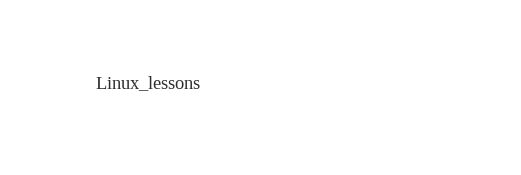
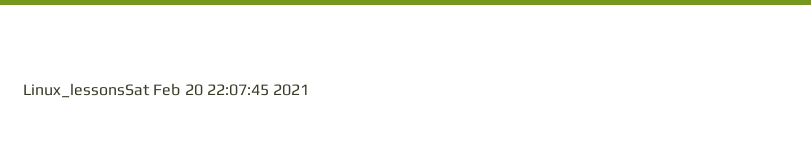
[96,76,200,91] Linux_lessons -> [23,83,310,98] Linux_lessonsSat Feb 20 22:07:45 2021

